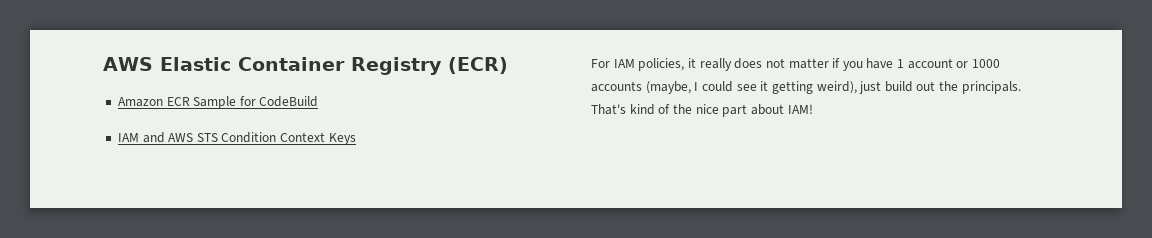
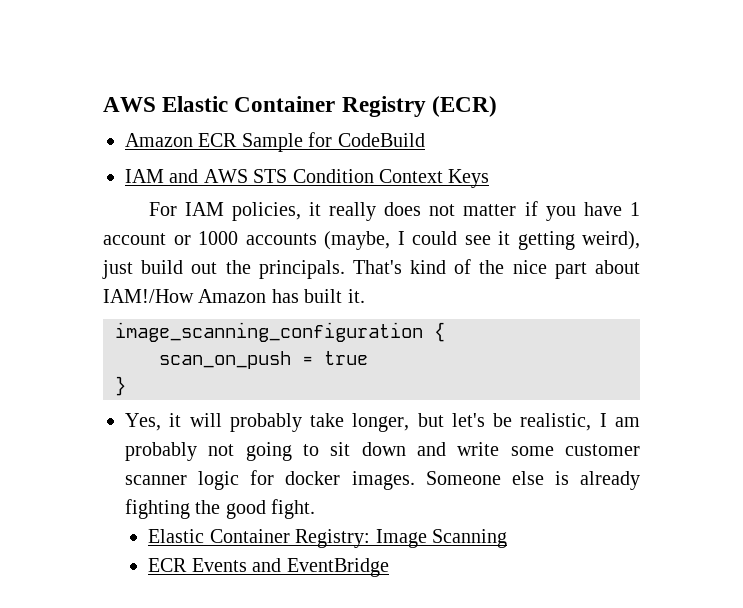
[787,104,813,114] IAM! -> [103,289,365,303] [115,322,445,342] [159,351,368,369] [115,376,126,396] [125,413,640,432] [125,442,640,461] [125,470,640,490] [125,499,316,519] [148,529,508,548] [148,558,389,577] IAM!/How Amazon has built it. // image_scanning_configuration { // scan_on_push = true // } // Yes, it will probably take longer, but let's be realistic, I am probably not going to sit down and write some customer scanner logic for docker images. Someone else is already fighting the good fight. // Elastic Container Registry: Image Scanning // ECR Events and EventBridge

